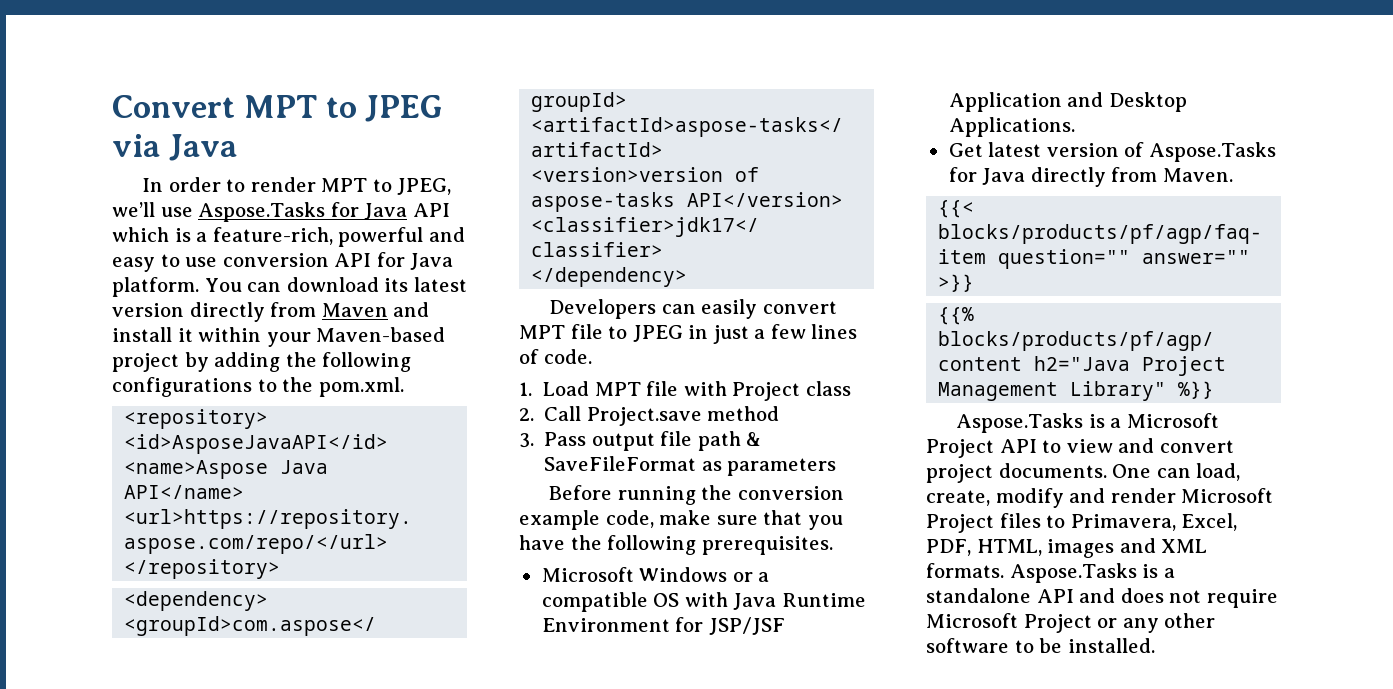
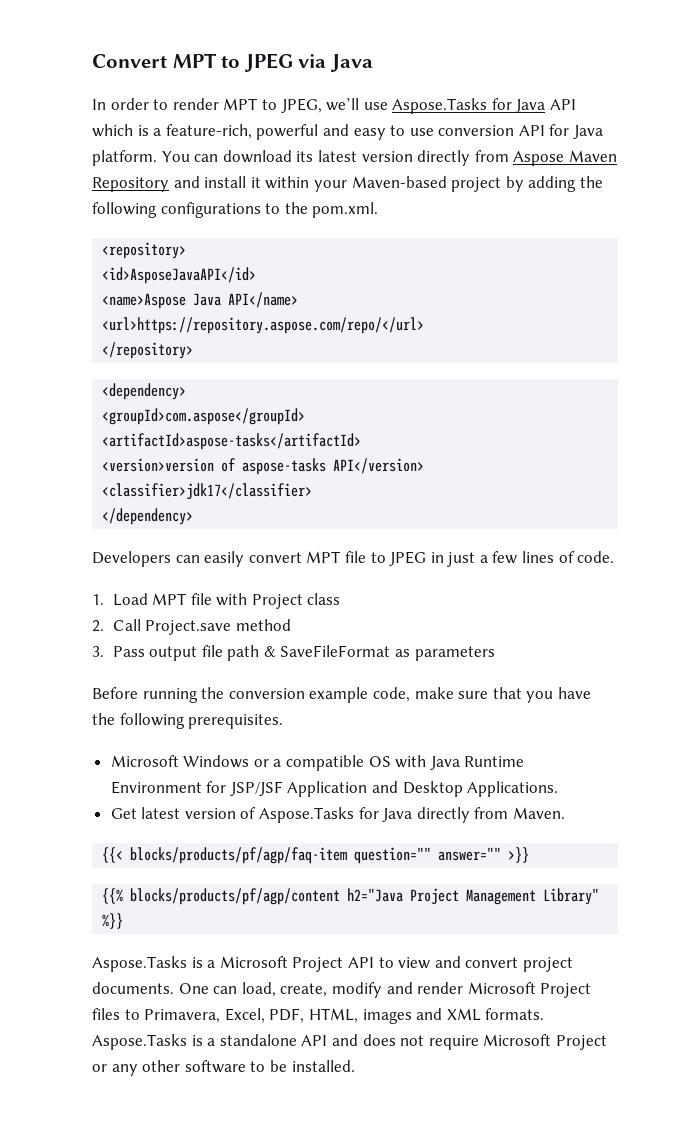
[321,303,388,317] Maven -> [513,150,617,166] [92,177,169,192] Aspose Maven Repository

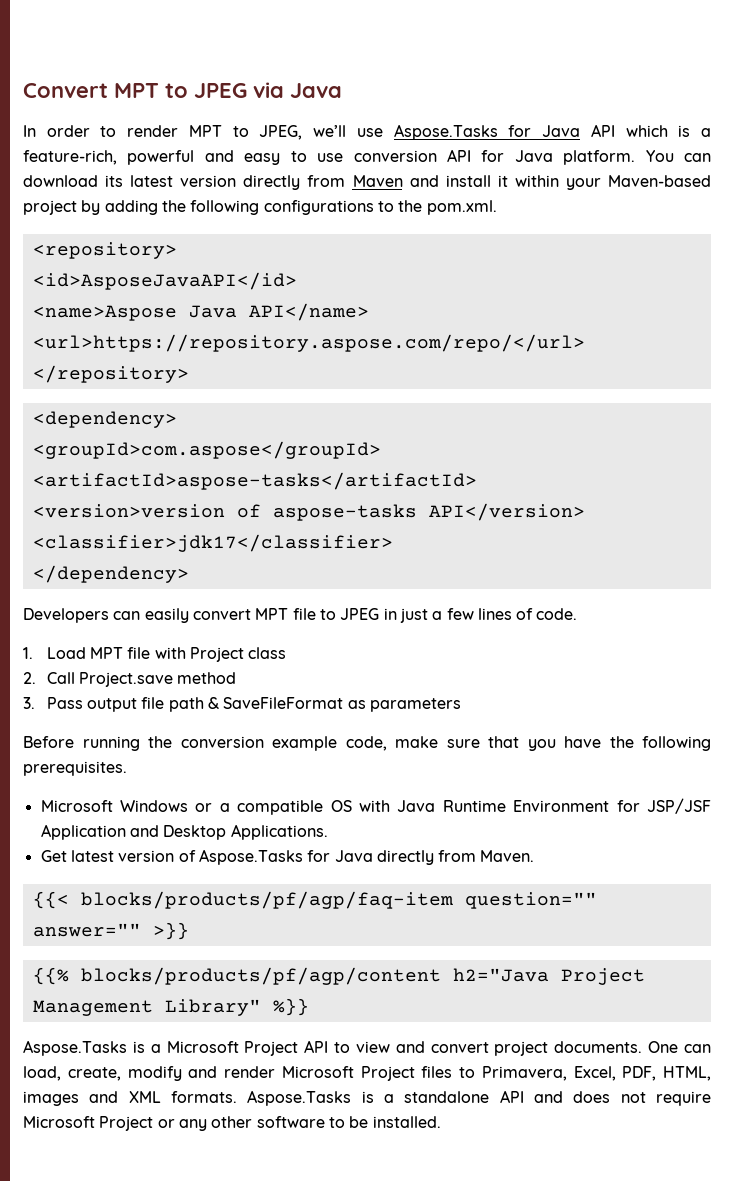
[513,150,617,166] [92,177,169,192] Aspose Maven Repository -> [352,175,403,187] Maven

